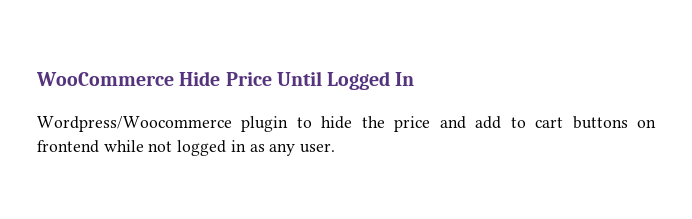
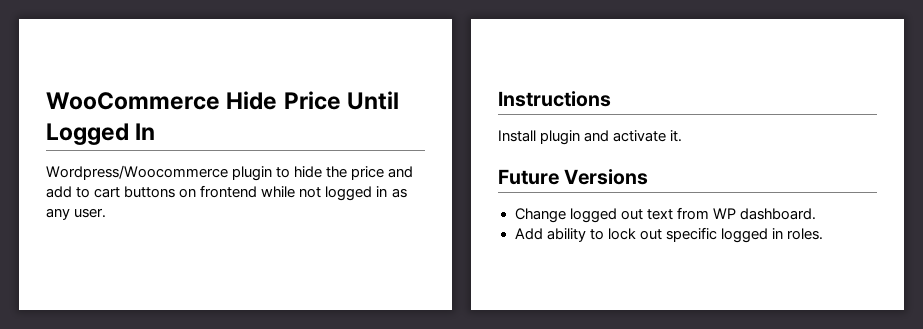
(336, 148) none -> [498,91,611,107] [498,130,683,145] [498,169,649,185] [514,207,816,223] [514,227,823,243] // Instructions // Install plugin and activate it. // Future Versions // Change logged out text from WP dashboard. // Add ability to lock out specific logged in roles.

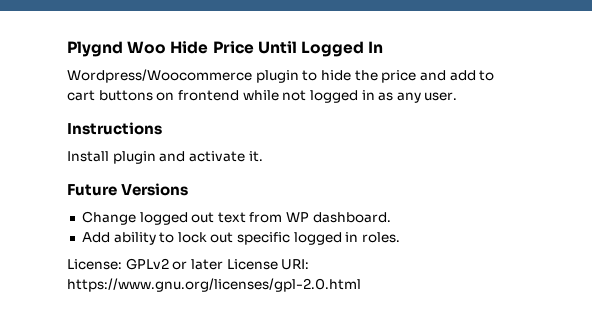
[46,92,220,110] WooCommerce -> [67,41,167,57] Plygnd Woo
(823, 234) none -> [67,258,310,270] [67,278,361,292] // License: GPLv2 or later License URI: https://www.gnu.org/licenses/gpl-2.0.html

